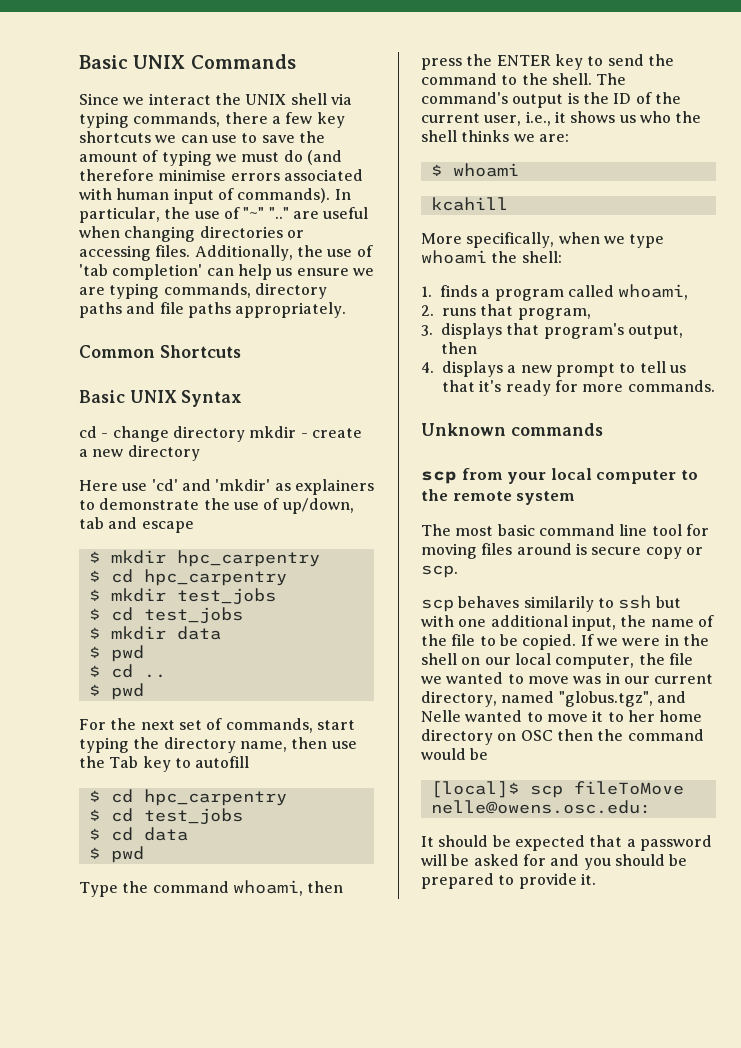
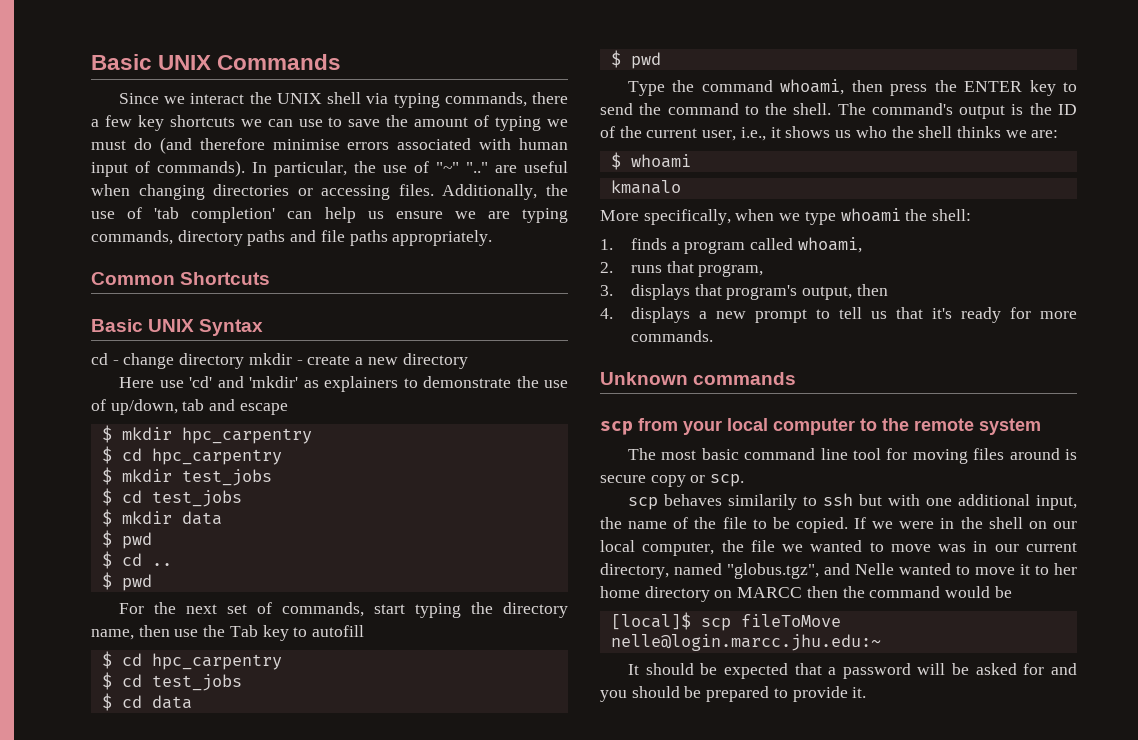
[430,197,508,211] kcahill -> [610,180,681,194] kmanalo
[520,730,553,741] OSC -> [737,587,803,598] MARCC
[430,800,651,814] nelle@owens.osc.edu: -> [610,634,881,651] nelle@login.marcc.jhu.edu:~

